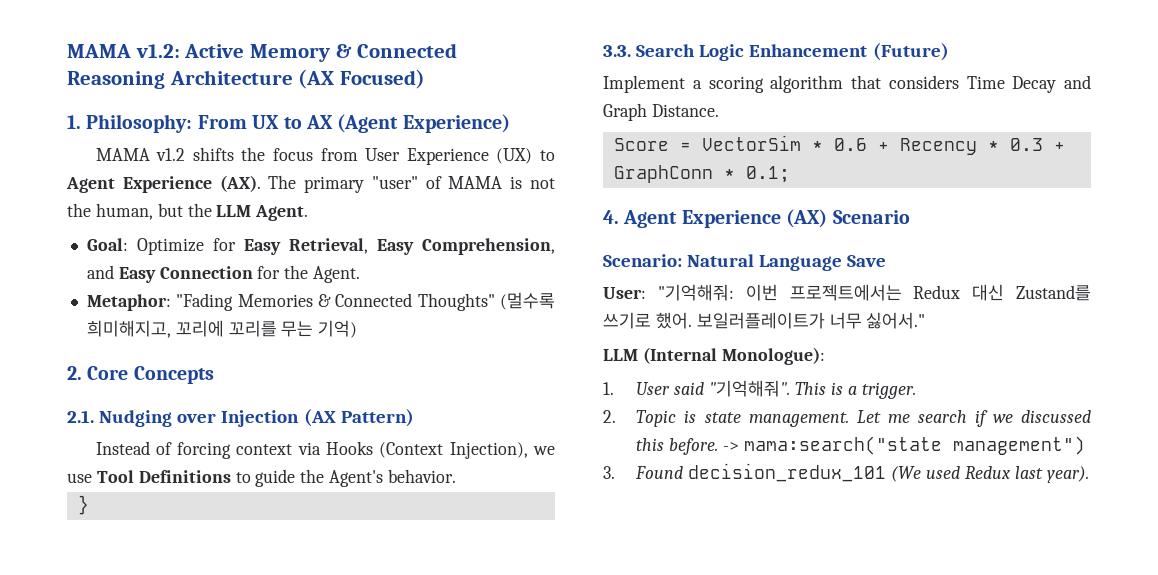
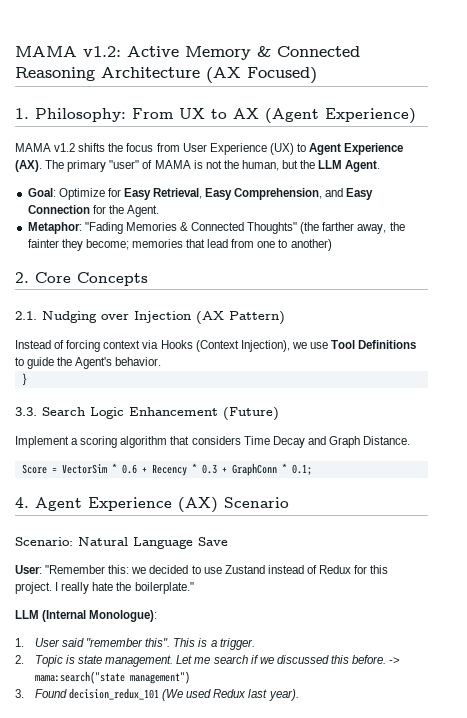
[500,292,555,310] [86,320,358,338] (멀수록 희미해지고, 꼬리에 꼬리를 무는 기억) -> [300,222,405,234] [27,239,332,251] (the farther away, the fainter they become; memories that lead from one to another)
[657,284,1091,301] [603,312,926,329] "기억해줘: 이번 프로젝트에서는 Redux 대신 Zustand를 쓰기로 했어. 보일러플레이트가 너무 싫어서." -> [45,565,389,574] [15,582,194,594] "Remember this: we decided to use Zustand instead of Redux for this project. I really hate the boilerplate."
[709,380,791,397] "기억해줘". -> [86,638,171,647] "remember this".

